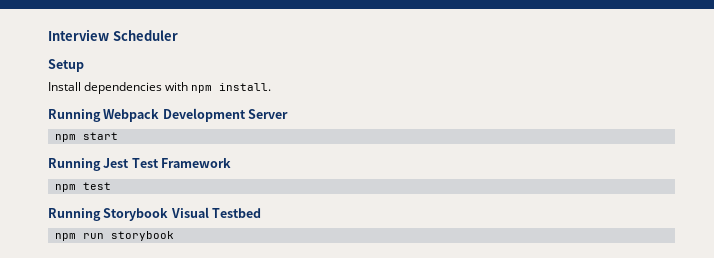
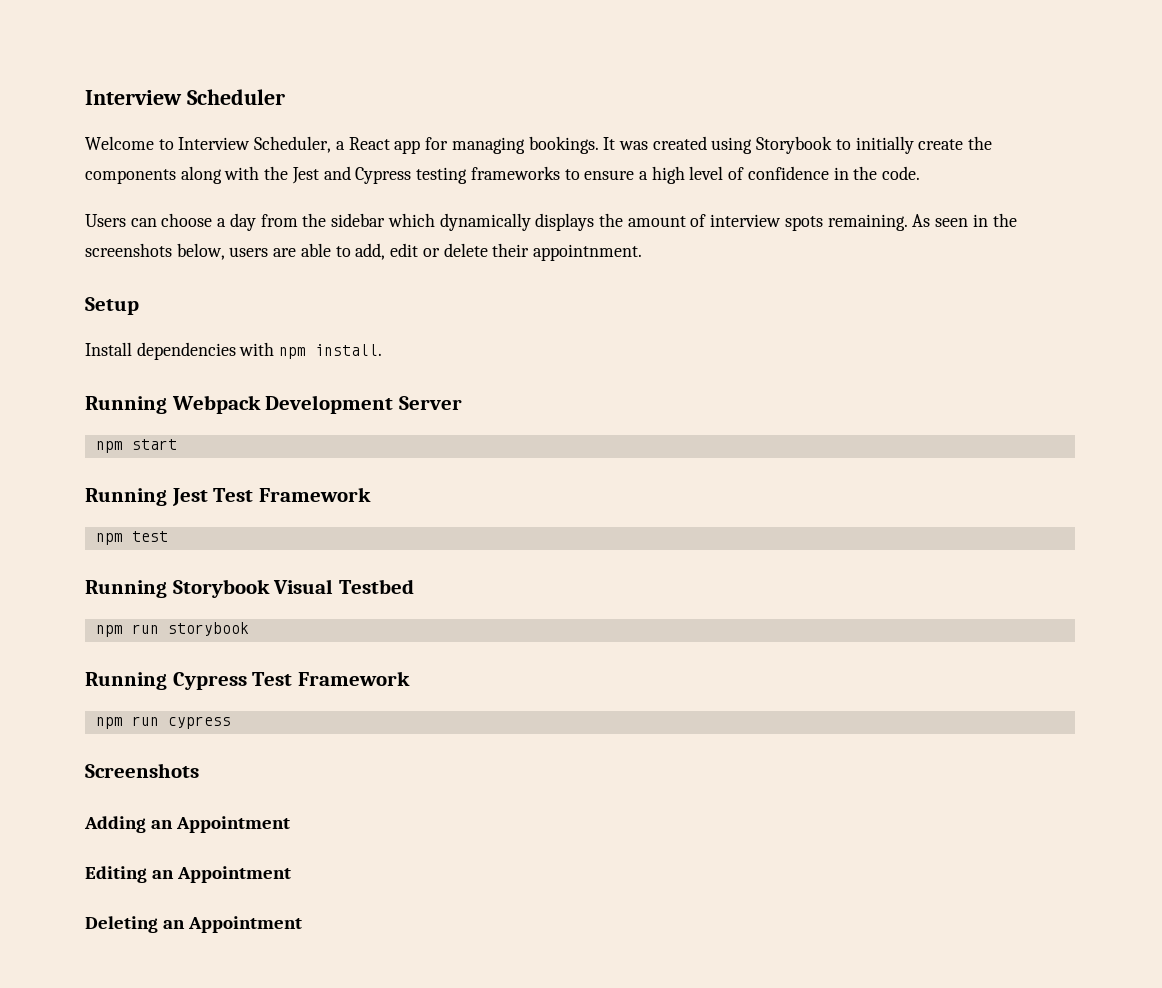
(178, 35) none -> [85,136,993,154] [85,166,921,184] [85,213,1017,231] [85,243,642,261] // Welcome to Interview Scheduler, a React app for managing bookings. It was created using Storybook to initially create the components along with the Jest and Cypress testing frameworks to ensure a high level of confidence in the code. // Users can choose a day from the sidebar which dynamically displays the amount of interview spots remaining. As seen in the screenshots below, users are able to add, edit or delete their appointnment.
(174, 236) none -> [85,671,410,690] [95,716,231,729] [85,763,199,778] [84,816,291,833] [85,866,292,883] [85,916,303,933] // Running Cypress Test Framework // npm run cypress // Screenshots // Adding an Appointment // Editing an Appointment // Deleting an Appointment

